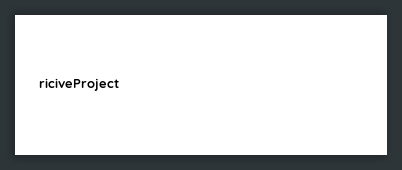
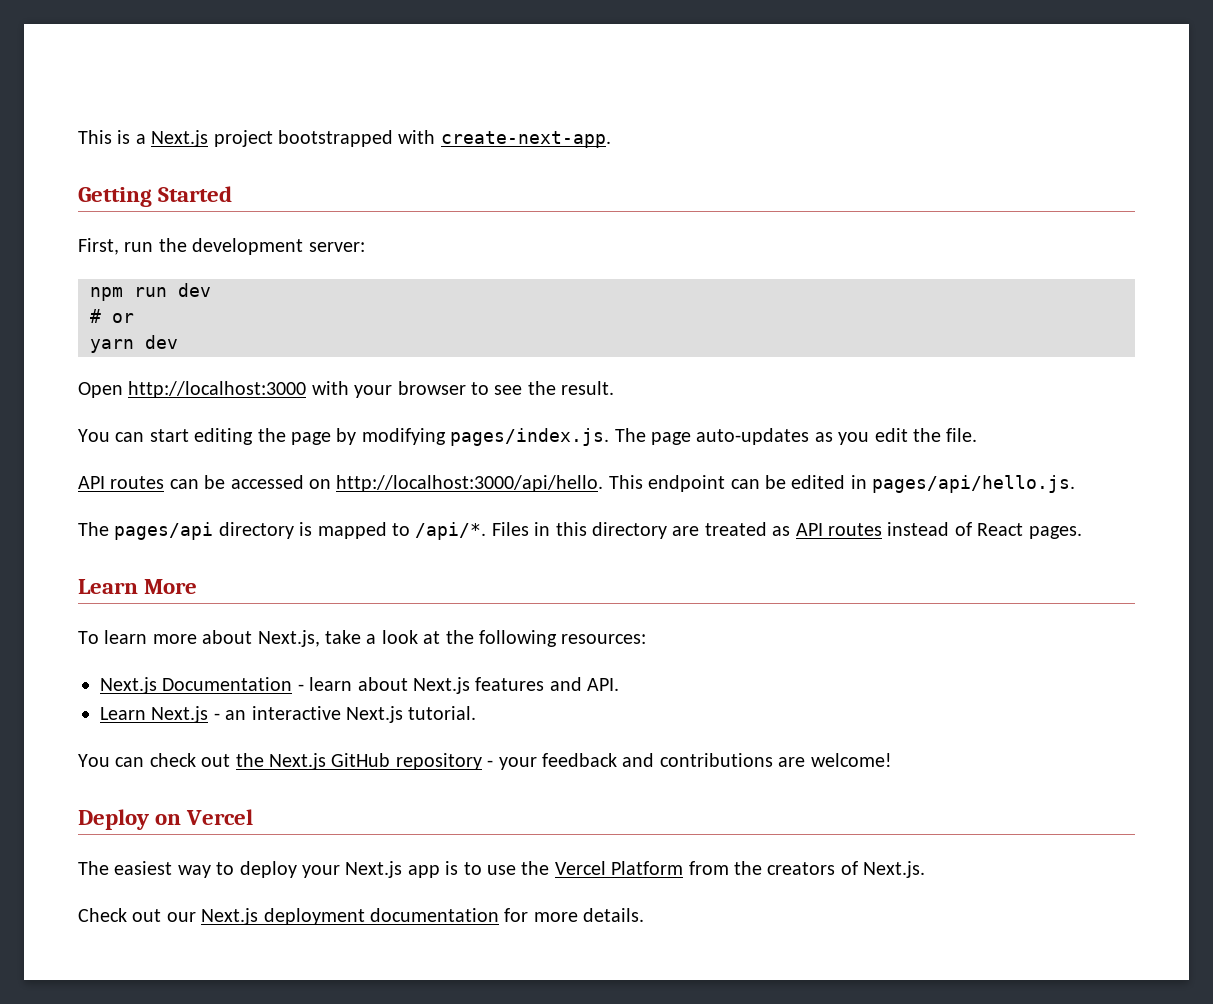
[39,78,119,91] riciveProject -> [78,130,611,148] [78,186,233,207] [78,238,365,255] [90,283,211,301] [90,309,134,323] [90,335,178,353] [78,381,615,398] [78,428,978,446] [78,475,1076,493] [78,522,1082,540] [78,579,198,594] [78,630,647,647] [100,677,620,694] [100,706,477,723] [78,753,892,770] [78,809,254,830] [78,861,926,878] [78,908,645,925] This is a Next.js project bootstrapped with create-next-app. // Getting Started // First, run the development server: // npm run dev // # or // yarn dev // Open http://localhost:3000 with your browser to see the result. // You can start editing the page by modifying pages/index.js. The page auto-updates as you edit the file. // API routes can be accessed on http://localhost:3000/api/hello. This endpoint can be edited in pages/api/hello.js. // The pages/api directory is mapped to /api/*. Files in this directory are treated as API routes instead of React pages. // Learn More // To learn more about Next.js, take a look at the following resources: // Next.js Documentation - learn about Next.js features and API. // Learn Next.js - an interactive Next.js tutorial. // You can check out the Next.js GitHub repository - your feedback and contributions are welcome! // Deploy on Vercel // The easiest way to deploy your Next.js app is to use the Vercel Platform from the creators of Next.js. // Check out our Next.js deployment documentation for more details.

